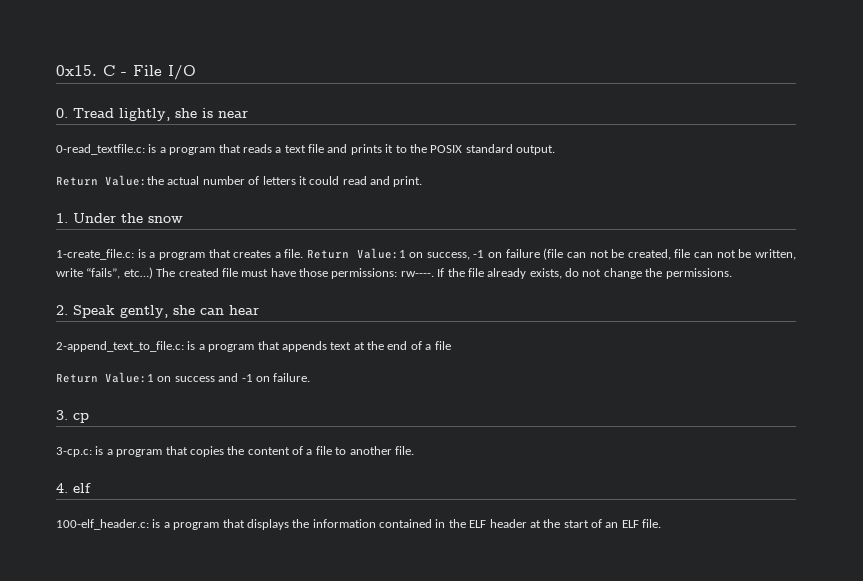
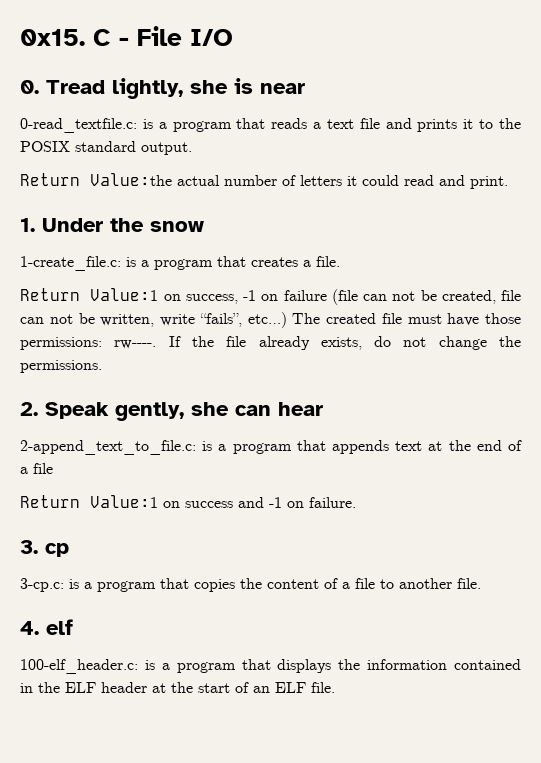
(304, 253) none -> (340, 261) //

